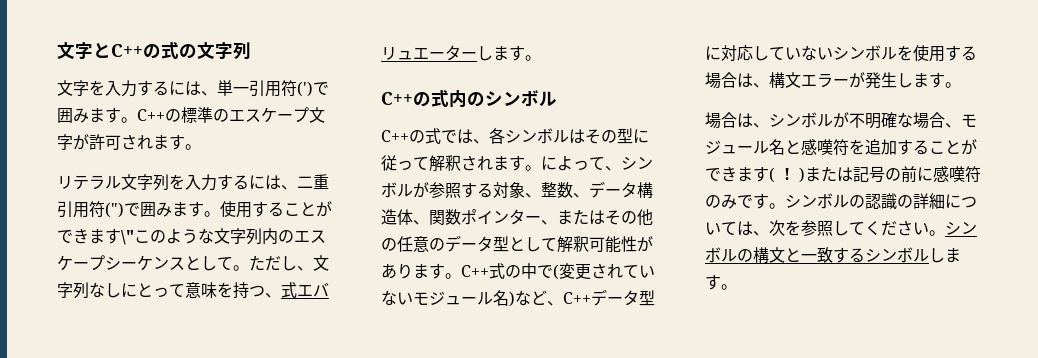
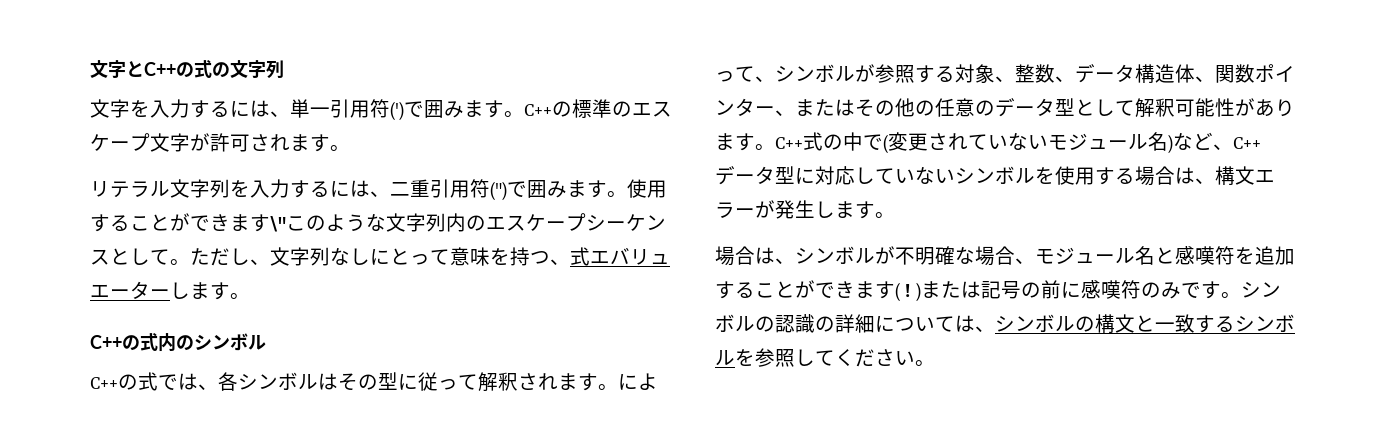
[769,220,945,236] 次を参照してください。 -> (995, 329) none
[929,248,961,263] [705,274,721,290] します -> [735,348,915,367] を参照してください

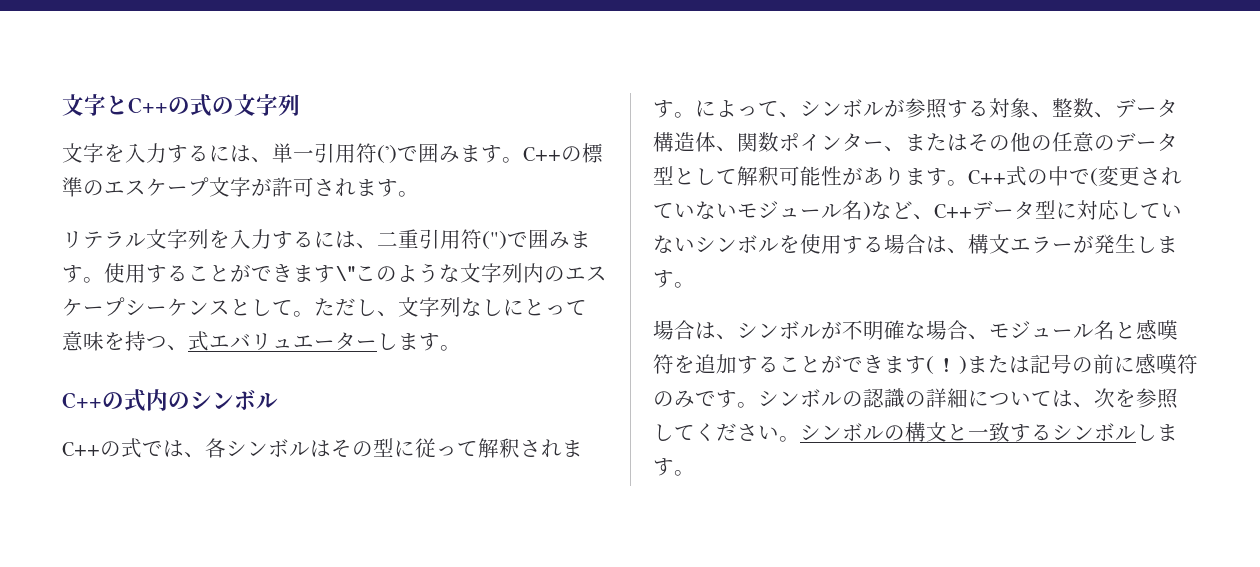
(995, 329) none -> [1094,388,1178,409] [653,423,800,442] 次を参照してください。
[735,348,915,367] を参照してください -> [1136,424,1178,441] [653,458,674,476] します

